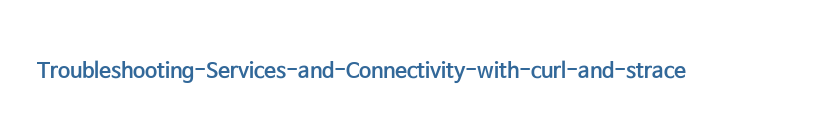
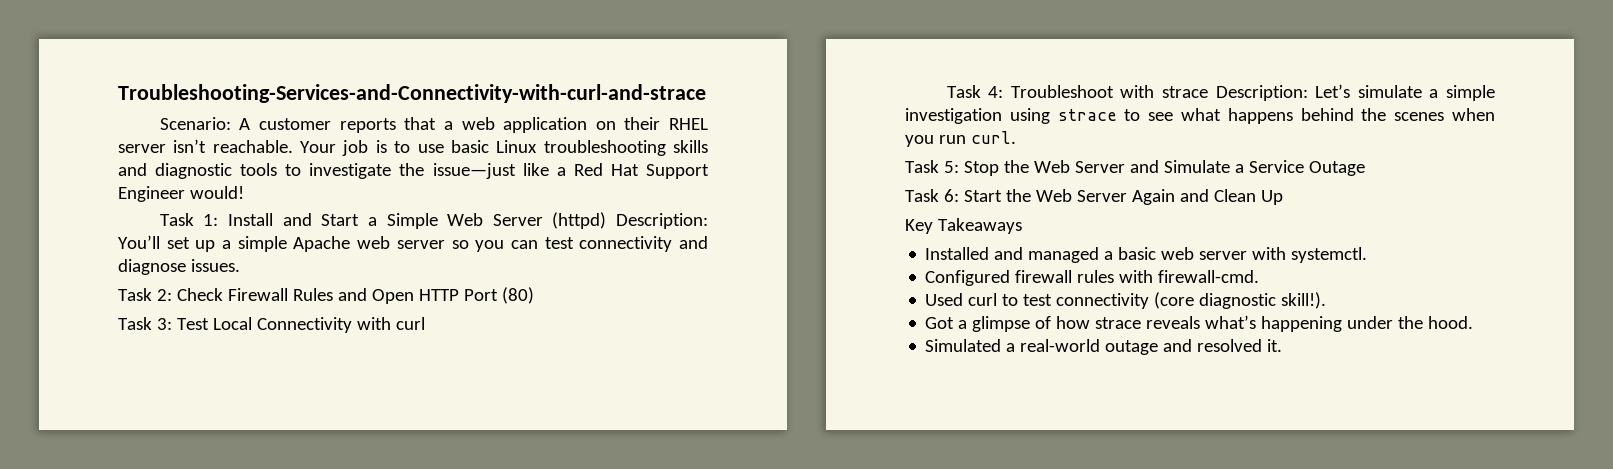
(686, 72) none -> [159,117,708,133] [118,139,709,156] [118,163,709,179] [118,186,244,202] [159,212,708,229] [118,235,708,252] [118,259,240,275] [118,287,534,304] [118,317,425,333] [946,84,1495,101] [905,108,1495,124] [905,131,1016,147] [905,160,1365,176] [905,189,1283,205] [905,218,1022,234] [925,247,1368,263] [925,270,1260,286] [925,292,1327,309] [925,315,1474,332] [925,339,1283,355] // Scenario: A customer reports that a web application on their RHEL server isn’t reachable. Your job is to use basic Linux troubleshooting skills and diagnostic tools to investigate the issue—just like a Red Hat Support Engineer would! // Task 1: Install and Start a Simple Web Server (httpd) Description: You’ll set up a simple Apache web server so you can test connectivity and diagnose issues. // Task 2: Check Firewall Rules and Open HTTP Port (80) // Task 3: Test Local Connectivity with curl // Task 4: Troubleshoot with strace Description: Let’s simulate a simple investigation using strace to see what happens behind the scenes when you run curl. // Task 5: Stop the Web Server and Simulate a Service Outage // Task 6: Start the Web Server Again and Clean Up // Key Takeaways // Installed and managed a basic web server with systemctl. // Configured firewall rules with firewall-cmd. // Used curl to test connectivity (core diagnostic skill!). // Got a glimpse of how strace reveals what’s happening under the hood. // Simulated a real-world outage and resolved it.

